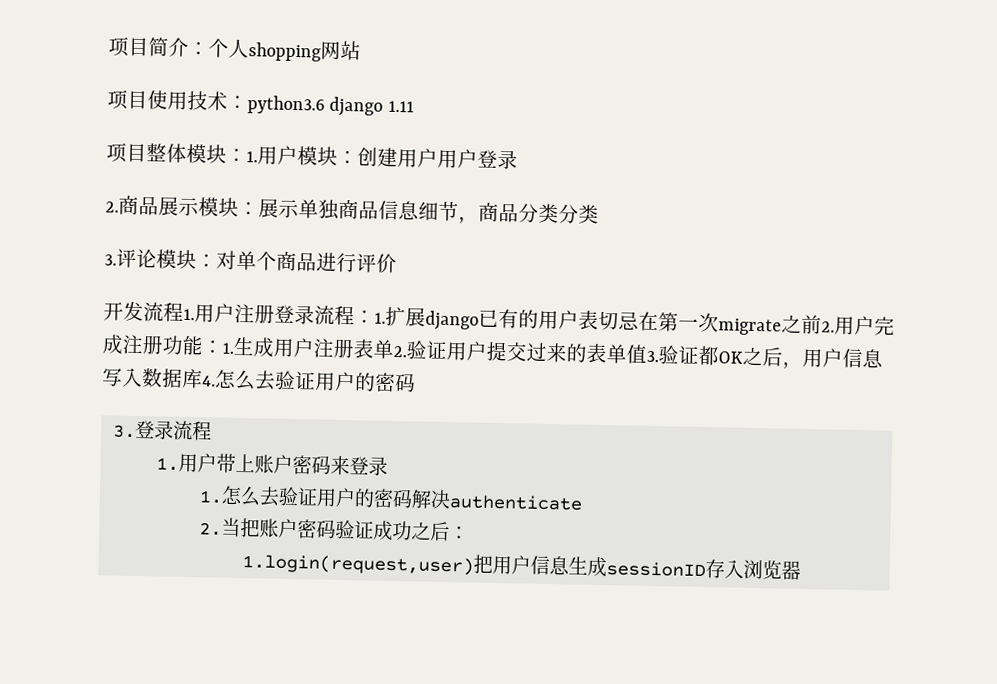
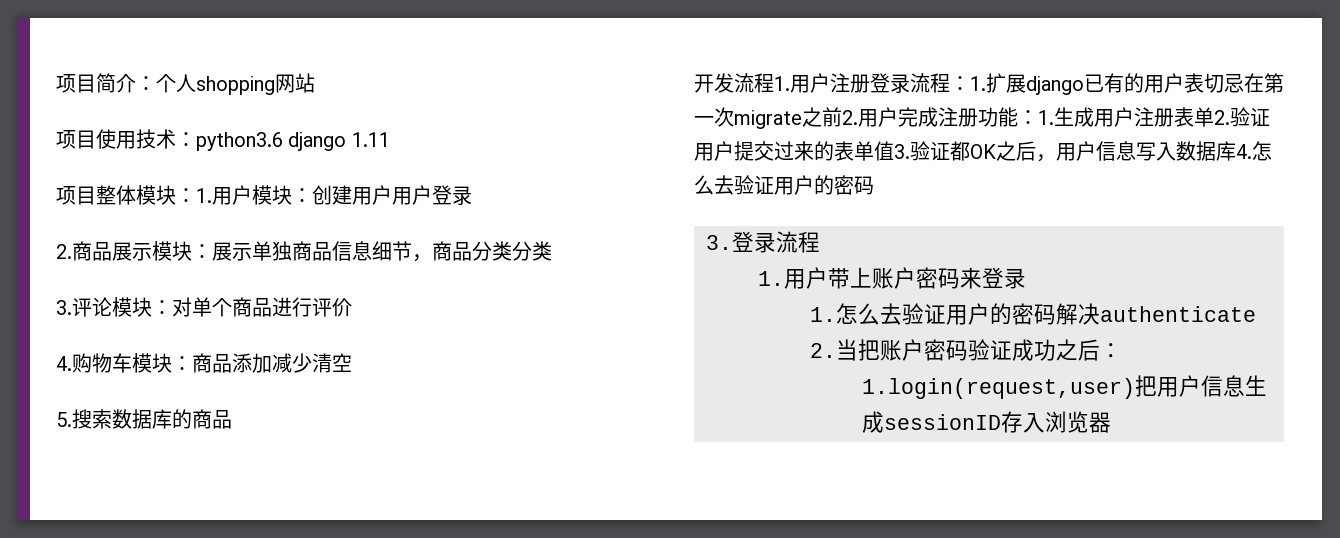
(397, 263) none -> [56,353,352,373] [56,409,232,429] // 4.购物车模块：商品添加减少清空 // 5.搜索数据库的商品

